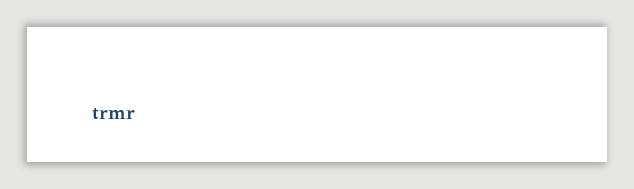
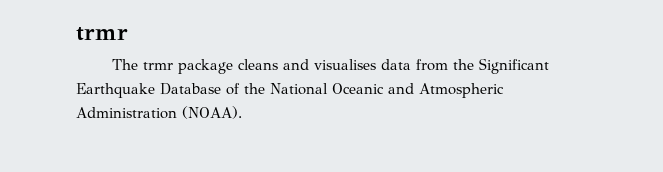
[92,108,135,120] trmr -> [76,27,128,41] [111,58,549,74] [76,83,504,98] [76,106,242,119] trmr // The trmr package cleans and visualises data from the Significant Earthquake Database of the National Oceanic and Atmospheric Administration (NOAA).

